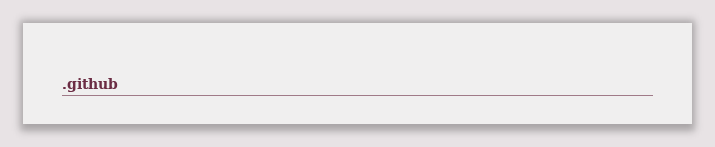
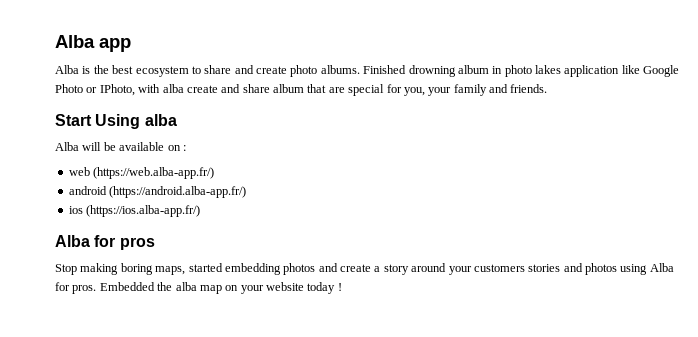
[62,78,118,92] .github -> [55,35,131,52] [55,65,680,77] [55,84,548,96] [55,114,177,129] [55,142,186,151] [68,167,215,179] [68,186,247,198] [68,205,201,217] [55,235,155,250] [55,263,674,275] [55,282,342,294] Alba app // Alba is the best ecosystem to share and create photo albums. Finished drowning album in photo lakes application like Google Photo or IPhoto, with alba create and share album that are special for you, your family and friends. // Start Using alba // Alba will be available on : // web (https://web.alba-app.fr/) // android (https://android.alba-app.fr/) // ios (https://ios.alba-app.fr/) // Alba for pros // Stop making boring maps, started embedding photos and create a story around your customers stories and photos using Alba for pros. Embedded the alba map on your website today !

